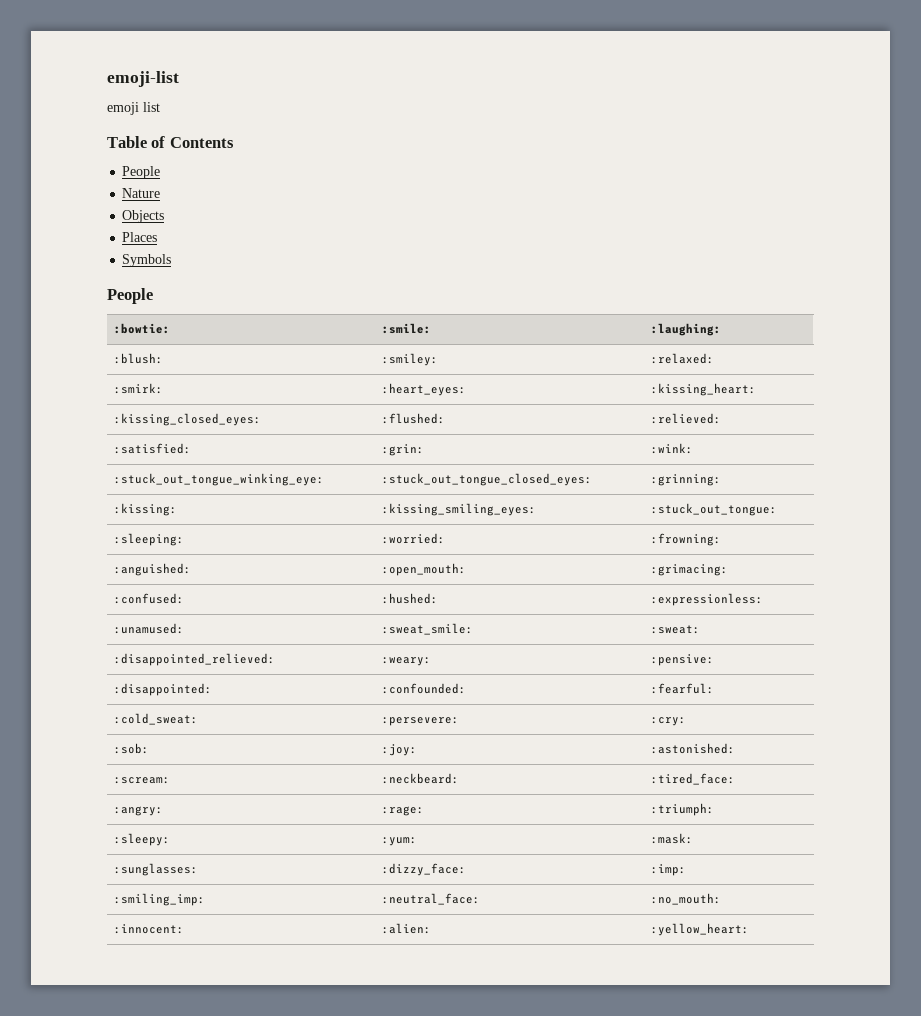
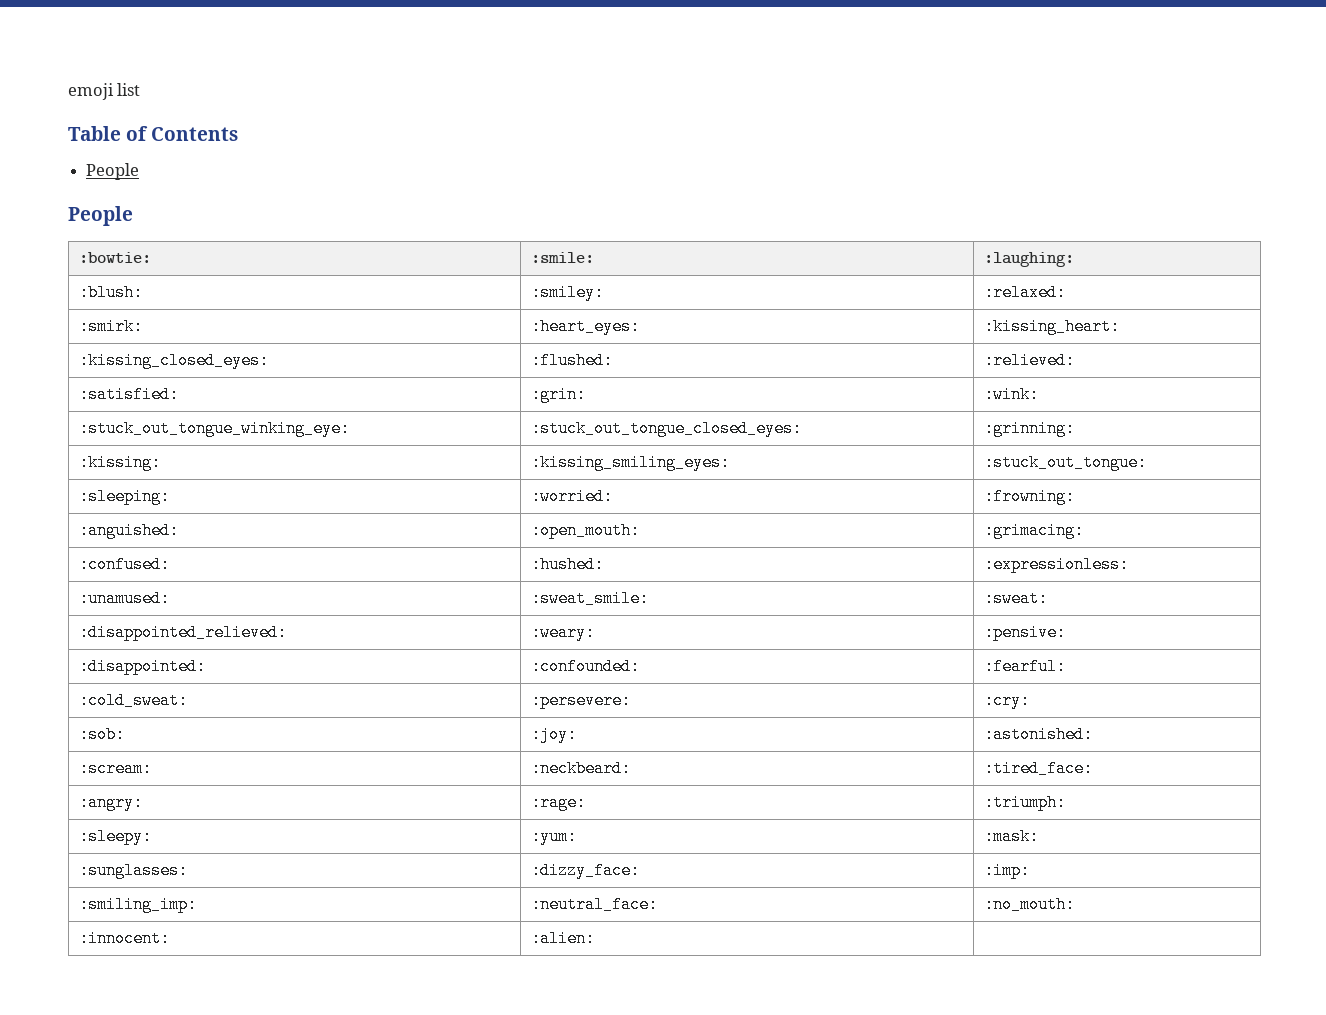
[107,71,179,87] emoji-list // -> (68, 91) none
[122,188,161,198] [122,210,165,223] [122,232,158,242] [122,254,172,267] // Nature // Objects // Places // Symbols -> (140, 171) none
[651,923,750,936] :yellow_heart: -> (596, 938) none

